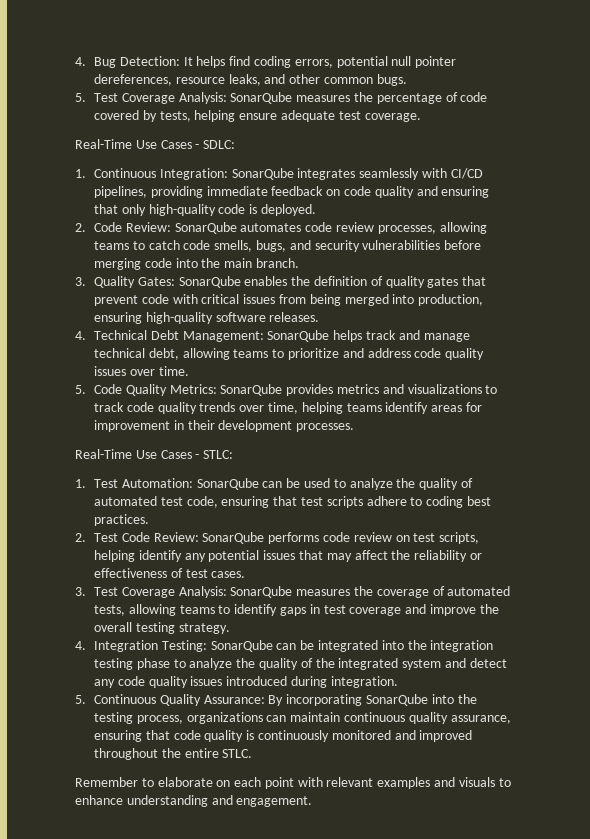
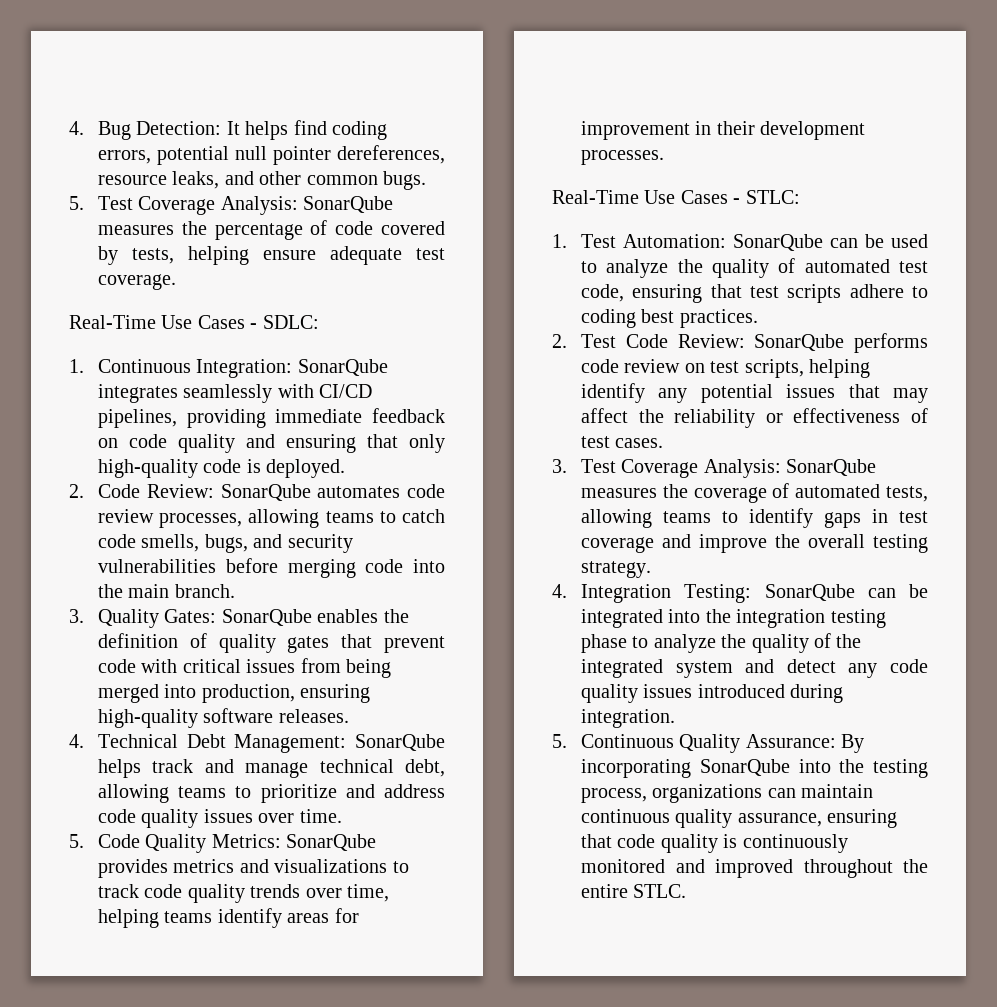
[75,777,511,789] [75,795,313,807] // Remember to elaborate on each point with relevant examples and visuals to enhance understanding and engagement. -> (687, 891) none

